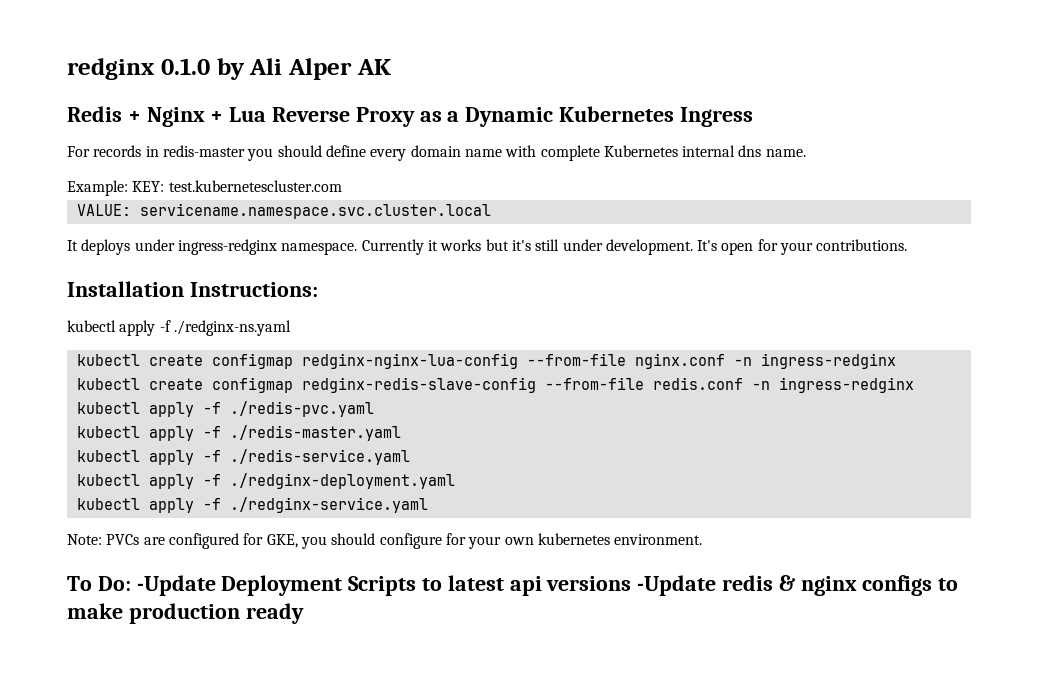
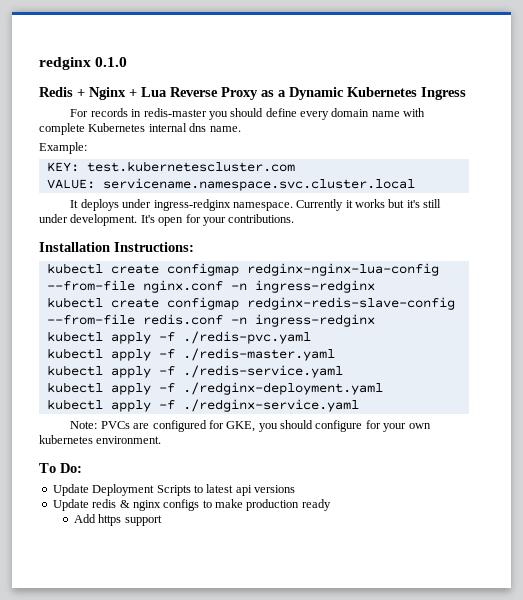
[216,58,391,80] by Ali Alper AK -> (128, 62) none
(128, 188) none -> (87, 148) //
[67,320,291,336] // kubectl apply -f ./redginx-ns.yaml -> (194, 247) none
[136,575,216,596] -Update -> [52,484,89,496] // Update
[637,575,717,596] -Update -> [52,499,89,511] // Update
(304, 613) none -> [73,514,162,526] // Add https support

